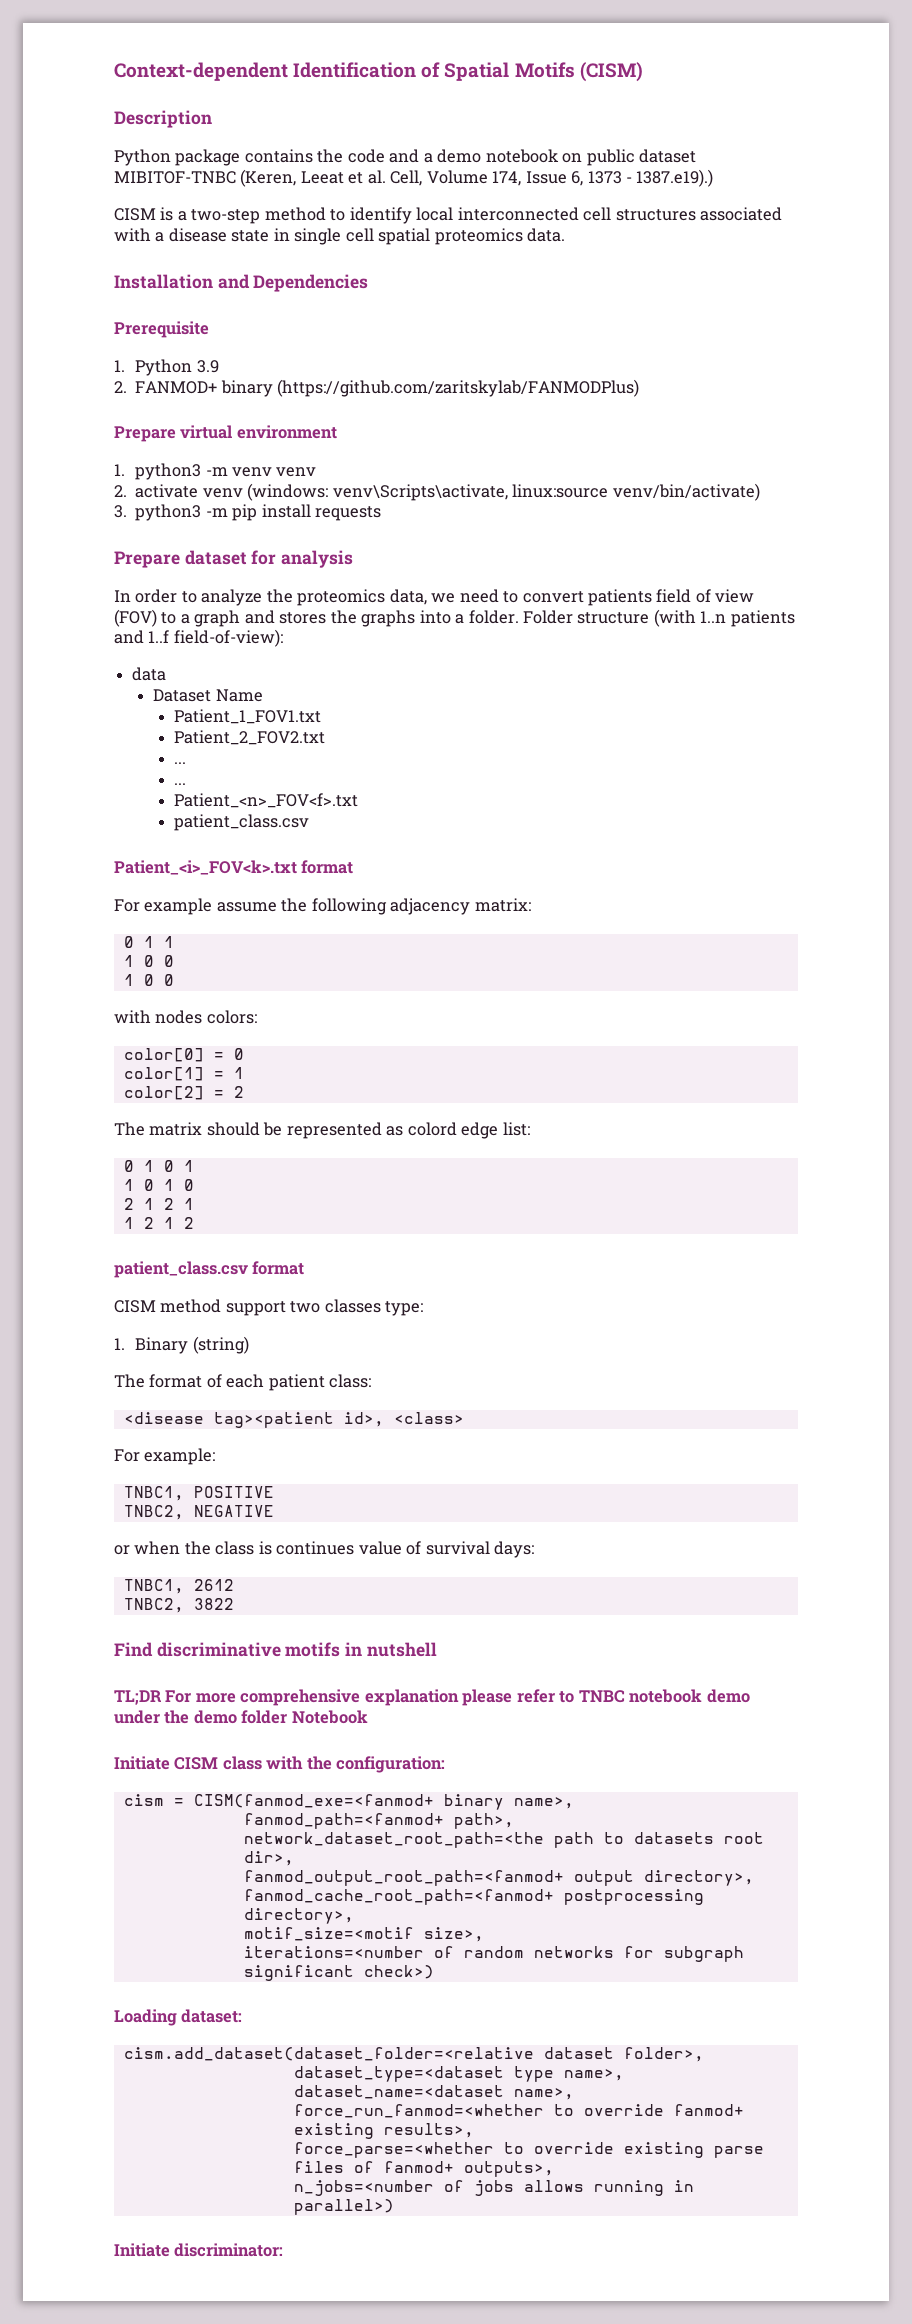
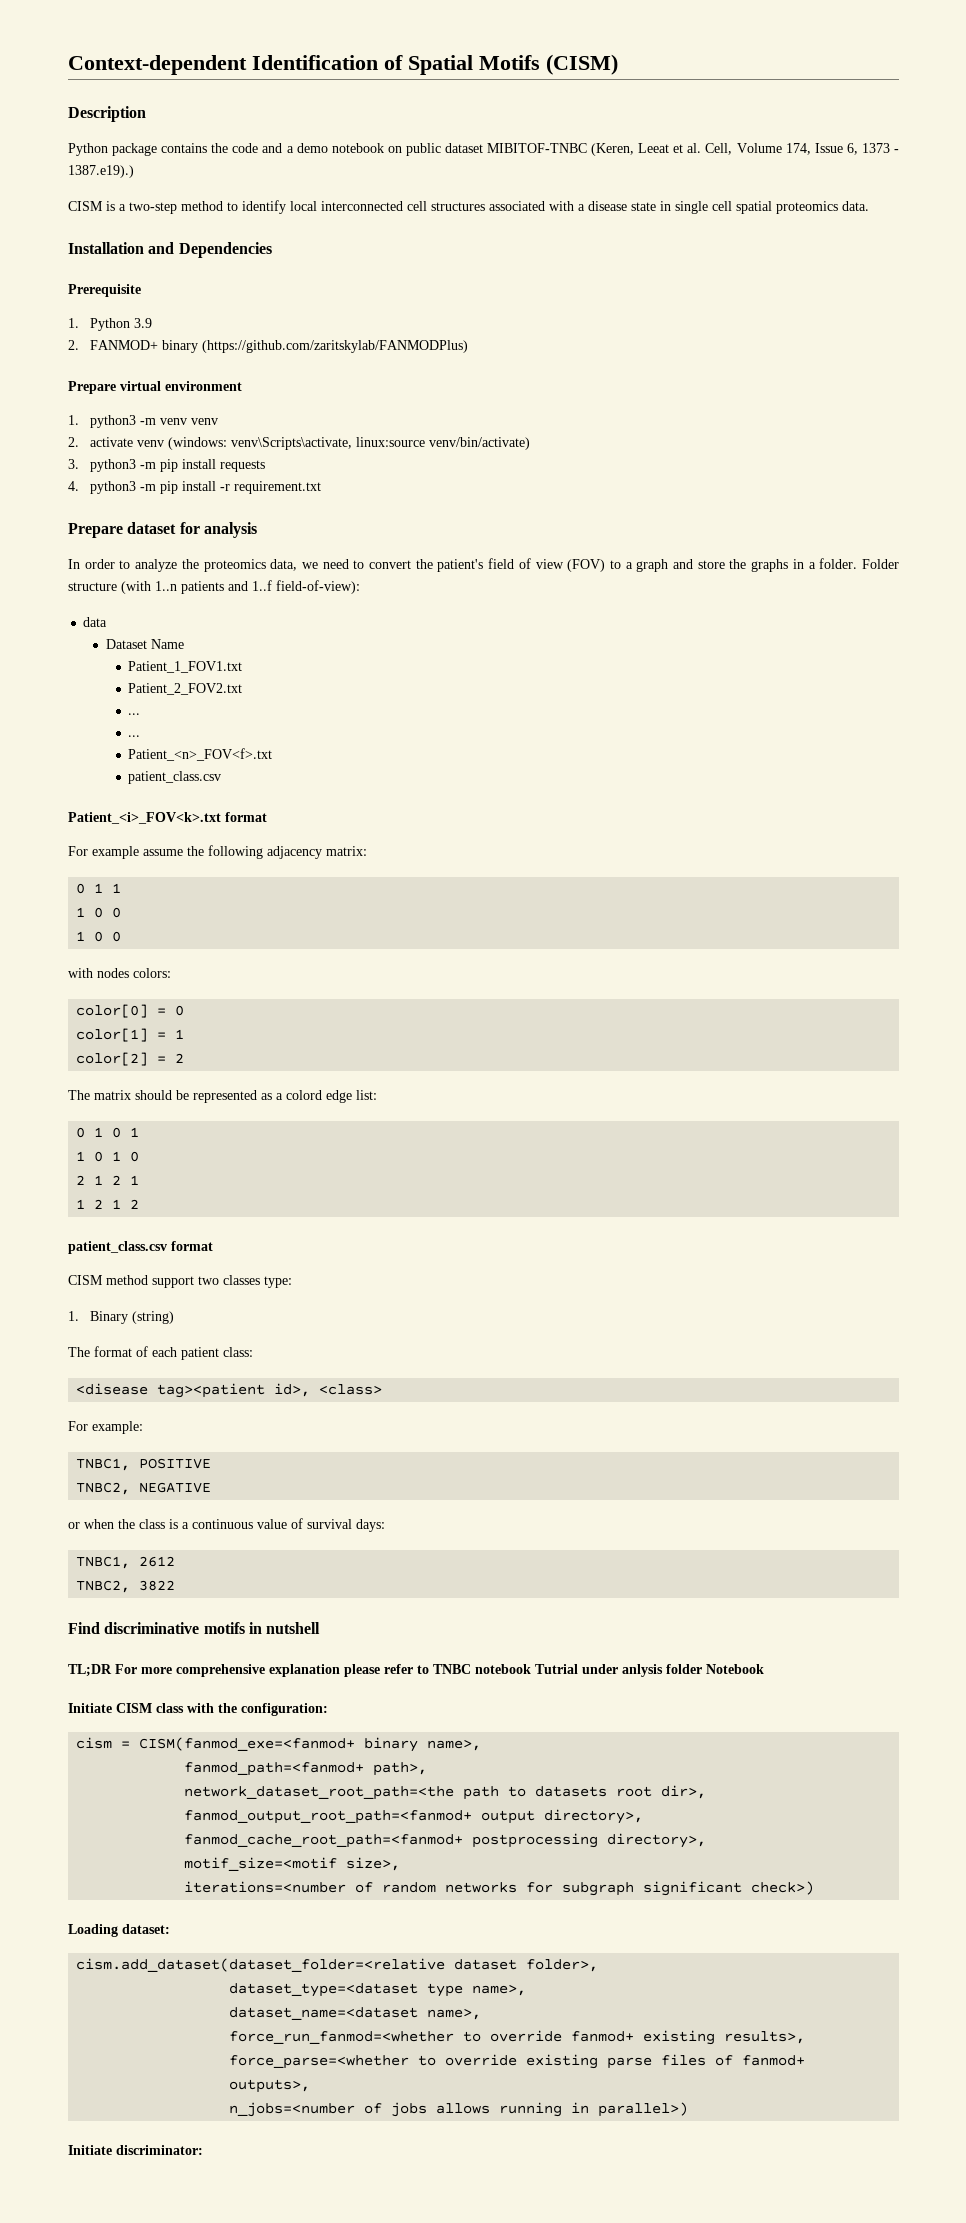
(382, 513) none -> [68,481,322,494] // 4. python3 -m pip install -r requirement.txt
[588,589,653,606] patients -> [415,559,484,572] the patient's
[279,612,327,624] stores -> [697,560,725,569] store
[419,610,451,624] into -> [792,559,804,569] in
(404, 1131) none -> [276,1093,283,1100] a
[276,1541,355,1555] continues -> [182,1519,253,1529] a continuous
[706,1689,750,1703] [114,1710,237,1724] demo under the demo -> [535,1664,663,1677] Tutrial under anlysis

